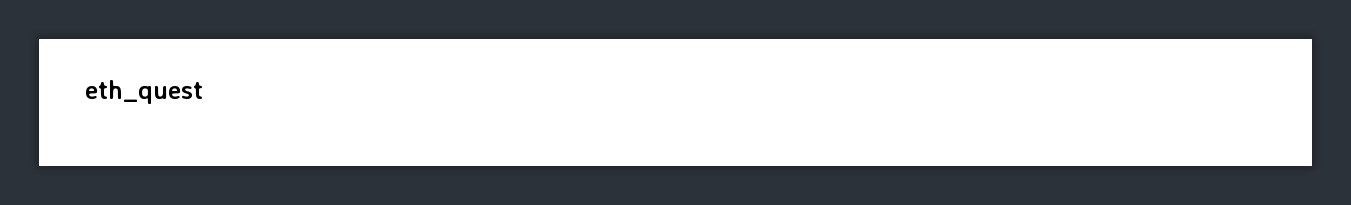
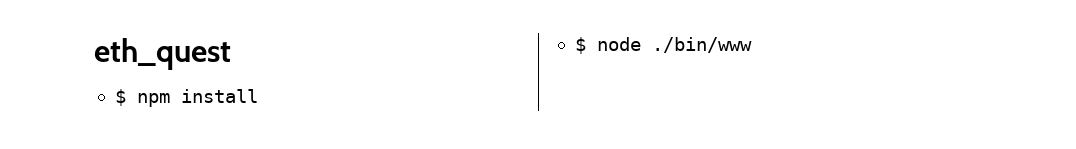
(203, 92) none -> [115,89,259,107] [575,37,753,54] // $ npm install // $ node ./bin/www

